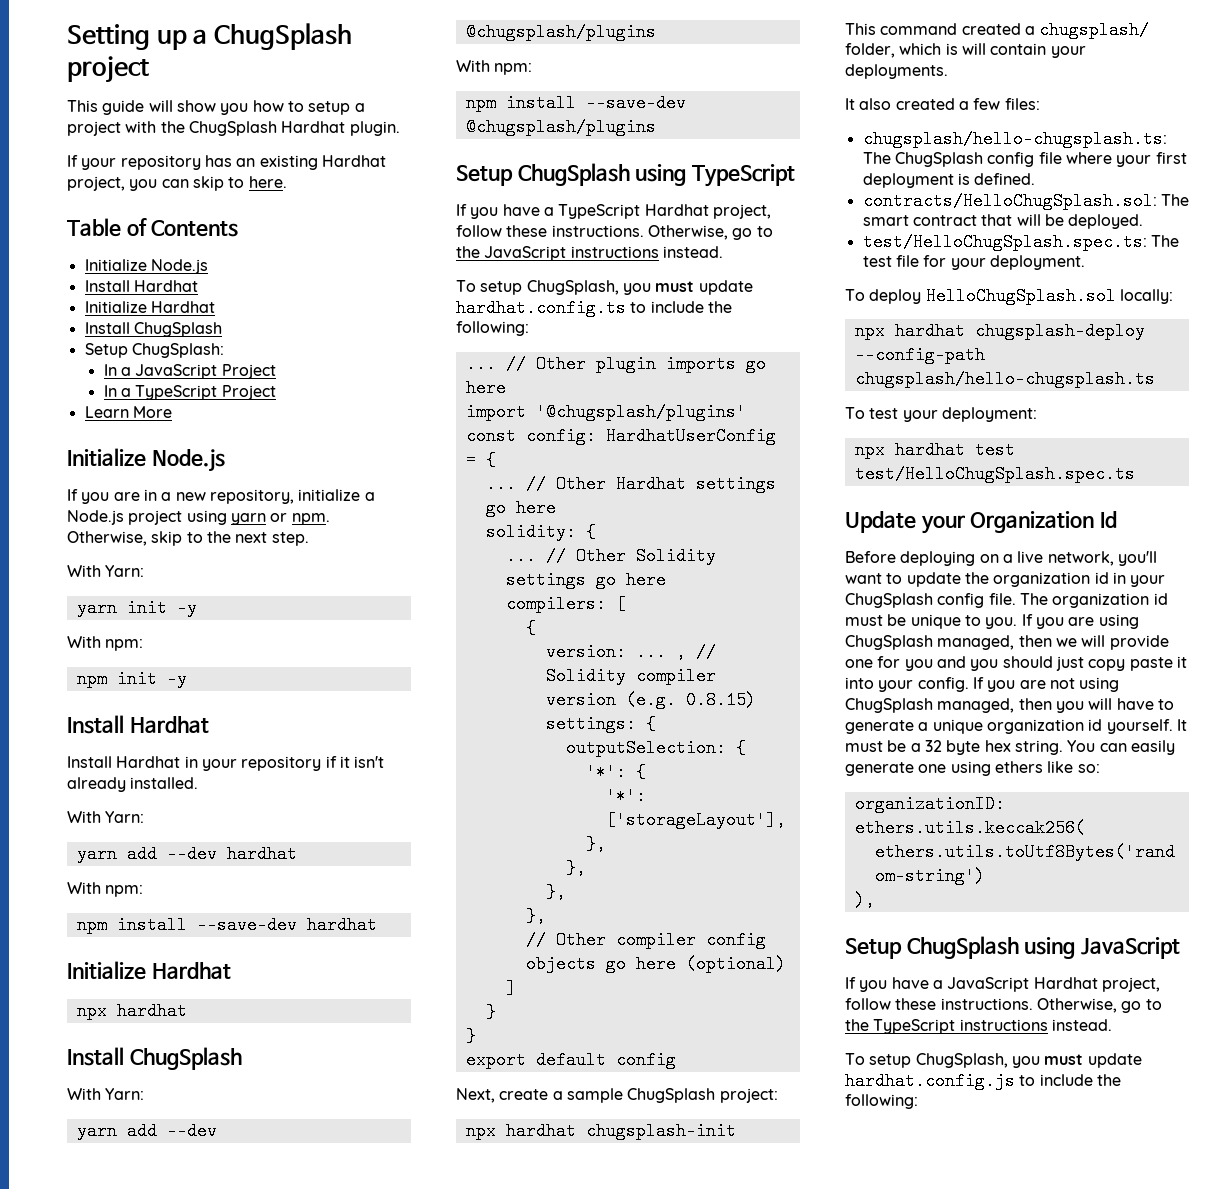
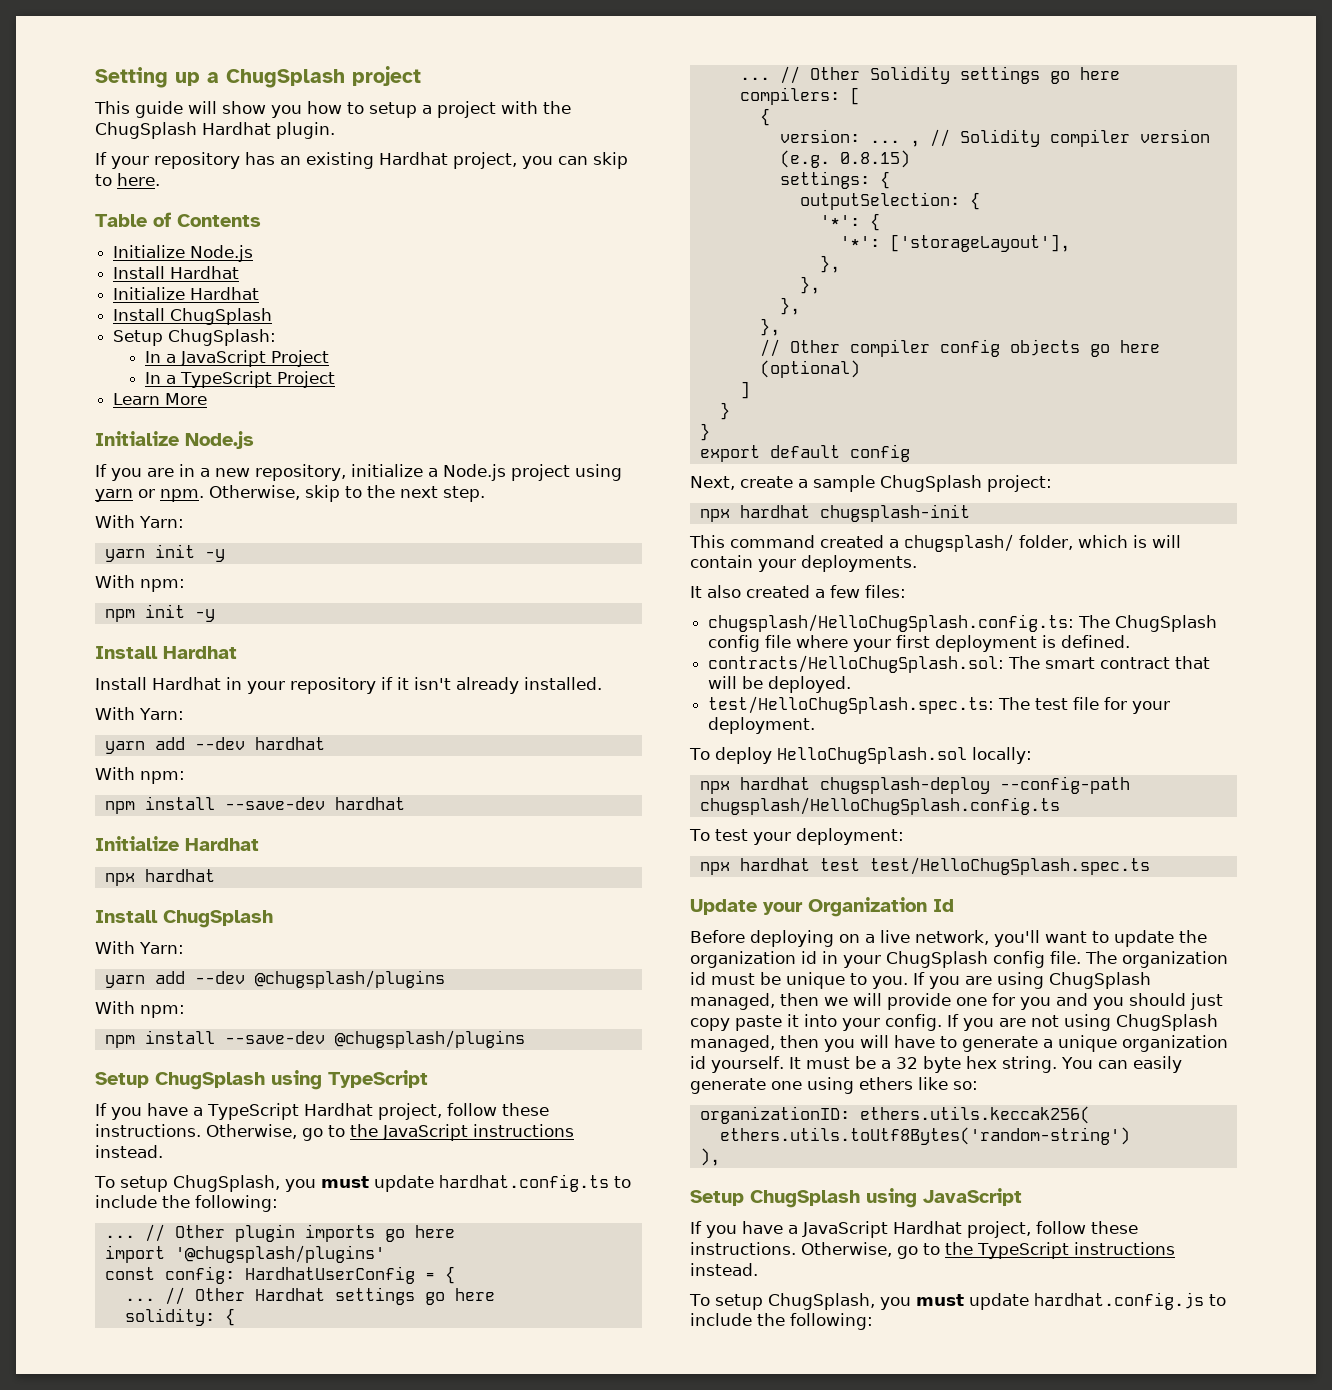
[862,130,1167,148] chugsplash/hello-chugsplash.ts: -> [708,614,1075,632] chugsplash/HelloChugSplash.config.ts:
[854,370,1155,388] chugsplash/hello-chugsplash.ts -> [699,797,1060,815] chugsplash/HelloChugSplash.config.ts

